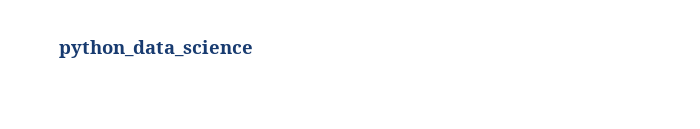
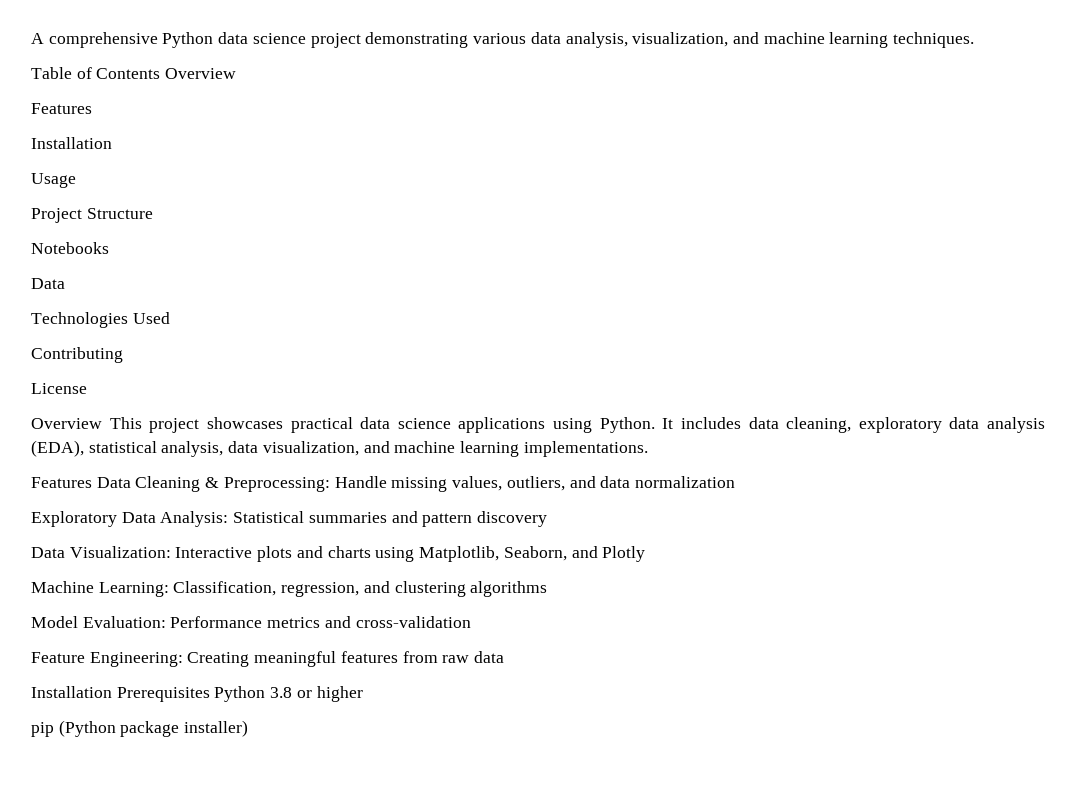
[59,40,253,58] python_data_science -> [31,32,975,48] [31,67,237,79] [31,103,92,114] [31,137,112,149] [31,173,76,188] [31,208,153,223] [31,242,109,254] [31,278,65,289] [31,312,170,328] [31,347,123,363] [31,383,87,394] [31,417,1045,433] [31,440,648,457] [31,476,735,492] [31,511,548,527] [31,546,646,562] [31,581,548,597] [31,616,471,628] [31,651,505,667] [31,686,363,702] [31,720,249,737] A comprehensive Python data science project demonstrating various data analysis, visualization, and machine learning techniques. // Table of Contents Overview // Features // Installation // Usage // Project Structure // Notebooks // Data // Technologies Used // Contributing // License // Overview This project showcases practical data science applications using Python. It includes data cleaning, exploratory data analysis (EDA), statistical analysis, data visualization, and machine learning implementations. // Features Data Cleaning & Preprocessing: Handle missing values, outliers, and data normalization // Exploratory Data Analysis: Statistical summaries and pattern discovery // Data Visualization: Interactive plots and charts using Matplotlib, Seaborn, and Plotly // Machine Learning: Classification, regression, and clustering algorithms // Model Evaluation: Performance metrics and cross-validation // Feature Engineering: Creating meaningful features from raw data // Installation Prerequisites Python 3.8 or higher // pip (Python package installer)

